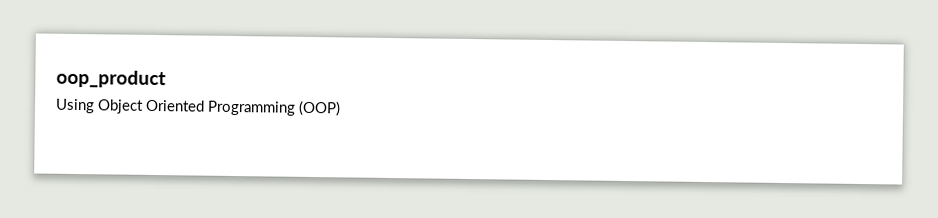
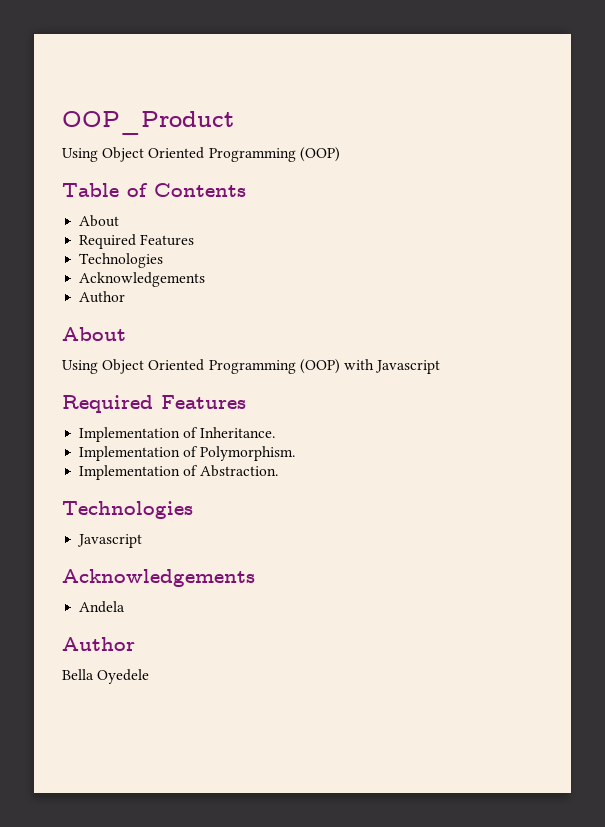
[56,69,166,89] [55,98,341,117] oop_product // Using Object Oriented Programming (OOP) -> [62,111,234,135] [62,147,340,162] [62,183,246,197] [79,215,120,227] [79,234,195,249] [79,253,164,268] [79,272,206,287] [79,291,126,303] [62,327,126,341] [62,359,441,374] [62,395,246,413] [79,427,276,442] [79,446,296,461] [79,465,279,480] [62,501,193,519] [77,534,143,548] [62,569,255,587] [79,601,126,613] [62,637,135,651] [62,669,150,684] OOP_Product // Using Object Oriented Programming (OOP) // Table of Contents // About // Required Features // Technologies // Acknowledgements // Author // About // Using Object Oriented Programming (OOP) with Javascript // Required Features // Implementation of Inheritance. // Implementation of Polymorphism. // Implementation of Abstraction. // Technologies // Javascript // Acknowledgements // Andela // Author // Bella Oyedele

